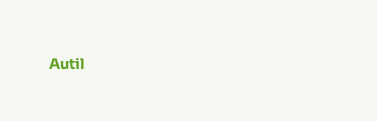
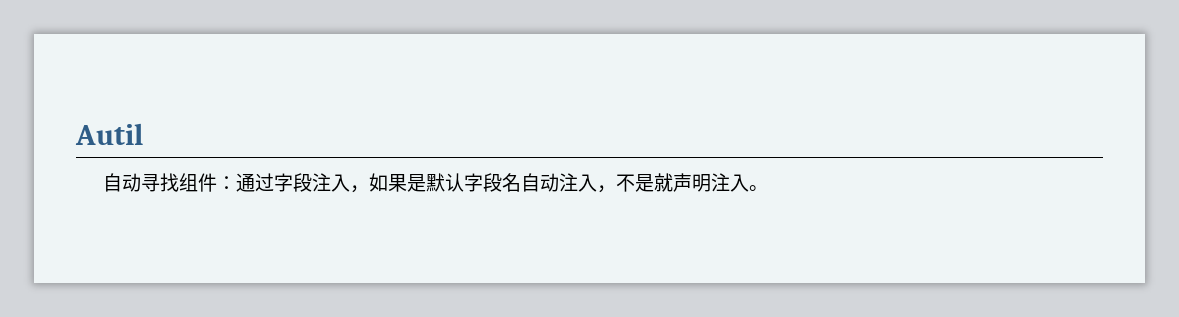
(85, 63) none -> [102,173,768,193] // 自动寻找组件：通过字段注入，如果是默认字段名自动注入，不是就声明注入。

